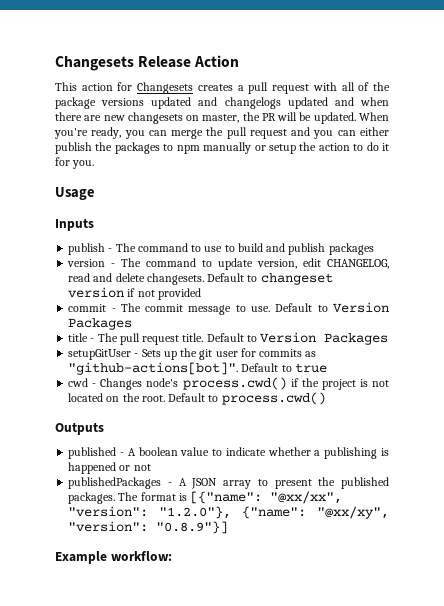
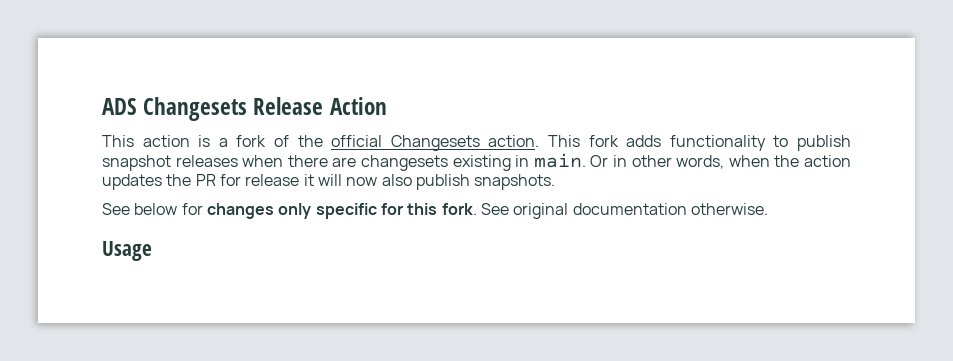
(55, 63) none -> [102,98,137,115] ADS
[117,82,390,94] [55,97,389,109] [55,112,389,124] [54,127,389,139] [55,142,390,154] [55,157,95,169] [55,187,95,200] [55,218,94,231] [68,243,374,255] [67,258,389,270] [68,273,333,285] [68,287,201,300] [68,302,389,315] [68,318,133,330] [68,332,389,345] [68,348,317,360] [68,362,327,375] [68,377,389,390] [68,392,326,405] [55,422,104,435] [68,447,389,459] [68,462,151,474] [68,477,389,489] [68,491,343,504] [68,506,389,519] [68,521,229,534] [55,551,172,564] for Changesets creates a pull request with all of the package versions updated and changelogs updated and when there are new changesets on master, the PR will be updated. When you're ready, you can merge the pull request and you can either publish the packages to npm manually or setup the action to do it for you. // Usage // Inputs // publish - The command to use to build and publish packages // version - The command to update version, edit CHANGELOG, read and delete changesets. Default to changeset version if not provided // commit - The commit message to use. Default to Version Packages // title - The pull request title. Default to Version Packages // setupGitUser - Sets up the git user for commits as "github-actions[bot]". Default to true // cwd - Changes node's process.cwd() if the project is not located on the root. Default to process.cwd() // Outputs // published - A boolean value to indicate whether a publishing is happened or not // publishedPackages - A JSON array to present the published packages. The format is [{"name": "@xx/xx", "version": "1.2.0"}, {"name": "@xx/xy", "version": "0.8.9"}] // Example workflow: -> [198,135,852,151] [102,153,852,171] [102,174,556,190] [102,203,768,219] [102,241,152,261] is a fork of the official Changesets action. This fork adds functionality to publish snapshot releases when there are changesets existing in main. Or in other words, when the action updates the PR for release it will now also publish snapshots. // See below for changes only specific for this fork. See original documentation otherwise. // Usage

